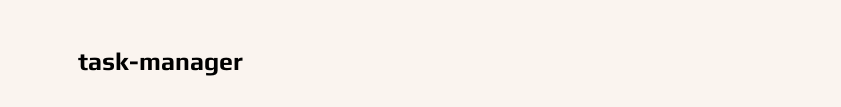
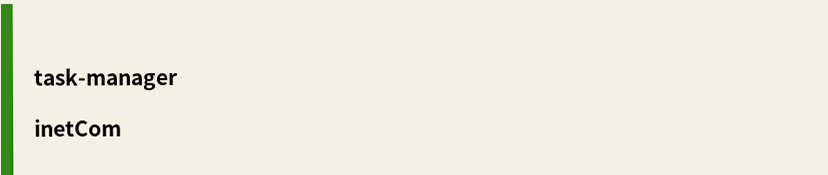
(243, 64) none -> [34,118,122,137] // inetCom

